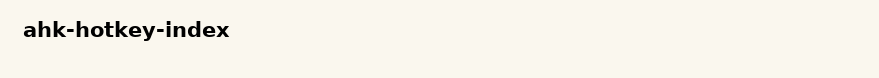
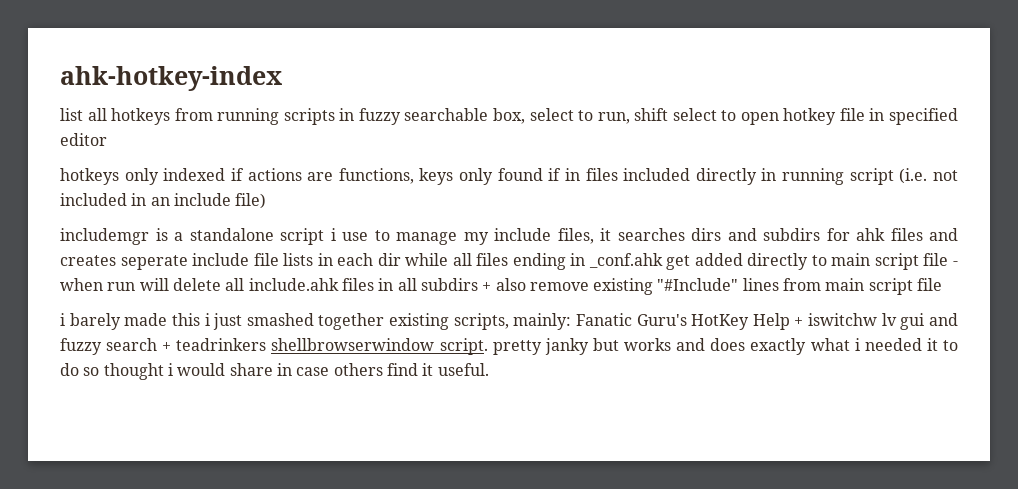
(230, 31) none -> [60,108,958,125] [60,133,107,146] [60,168,959,185] [60,193,267,209] [60,228,958,245] [60,253,958,270] [60,278,943,295] [60,313,959,330] [60,338,959,355] [60,363,489,380] // list all hotkeys from running scripts in fuzzy searchable box, select to run, shift select to open hotkey file in specified editor // hotkeys only indexed if actions are functions, keys only found if in files included directly in running script (i.e. not included in an include file) // includemgr is a standalone script i use to manage my include files, it searches dirs and subdirs for ahk files and creates seperate include file lists in each dir while all files ending in _conf.ahk get added directly to main script file - when run will delete all include.ahk files in all subdirs + also remove existing "#Include" lines from main script file // i barely made this i just smashed together existing scripts, mainly: Fanatic Guru's HotKey Help + iswitchw lv gui and fuzzy search + teadrinkers shellbrowserwindow script. pretty janky but works and does exactly what i needed it to do so thought i would share in case others find it useful.

